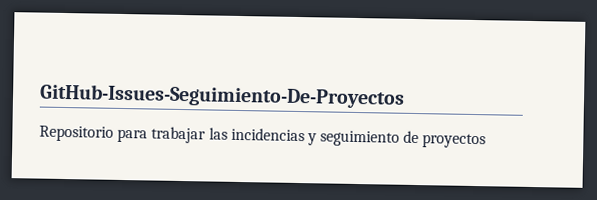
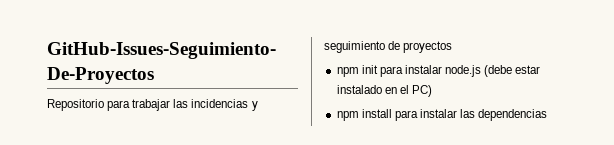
(487, 141) none -> [336,65,541,77] [336,85,432,97] [336,109,548,121] // npm init para instalar node.js (debe estar instalado en el PC) // npm install para instalar las dependencias

